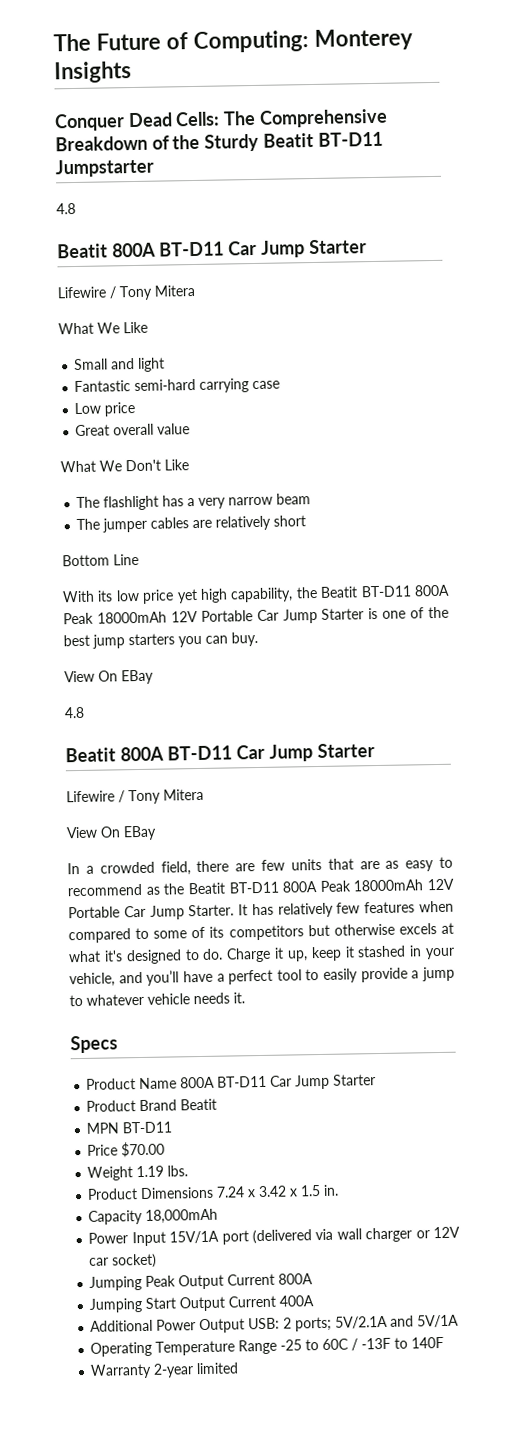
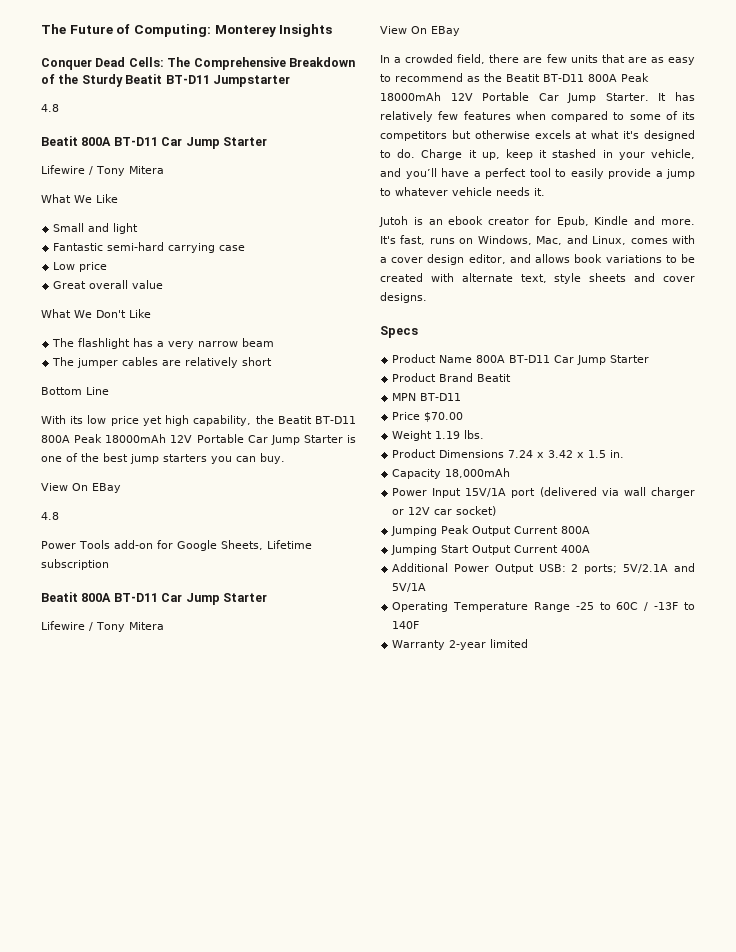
(85, 712) none -> [41,540,312,551] [41,559,109,570] // Power Tools add-on for Google Sheets, Lifetime subscription
(245, 998) none -> [379,216,695,227] [380,235,695,245] [380,254,695,265] [380,273,695,284] [380,292,427,303] // Jutoh is an ebook creator for Epub, Kindle and more. It's fast, runs on Windows, Mac, and Linux, comes with a cover design editor, and allows book variations to be created with alternate text, style sheets and cover designs.

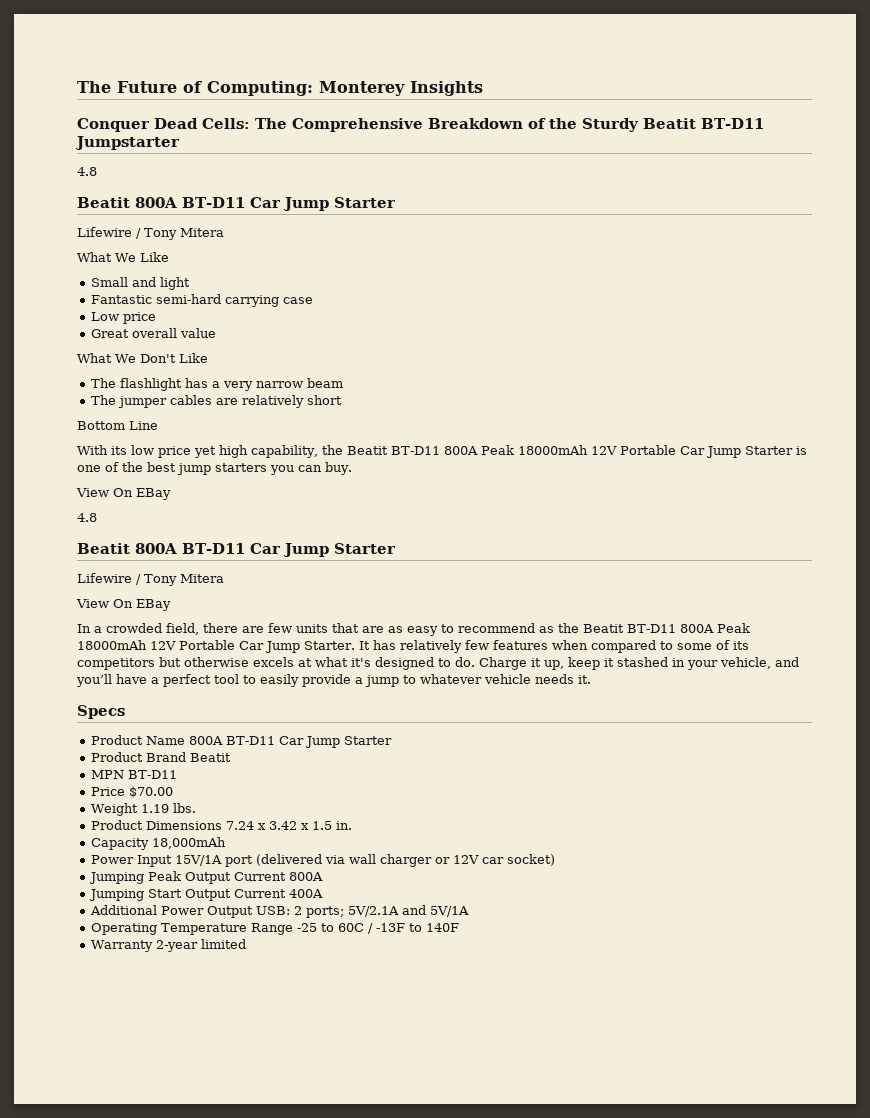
[41,540,312,551] [41,559,109,570] // Power Tools add-on for Google Sheets, Lifetime subscription -> (97, 517) none
[379,216,695,227] [380,235,695,245] [380,254,695,265] [380,273,695,284] [380,292,427,303] // Jutoh is an ebook creator for Epub, Kindle and more. It's fast, runs on Windows, Mac, and Linux, comes with a cover design editor, and allows book variations to be created with alternate text, style sheets and cover designs. -> (591, 679) none

